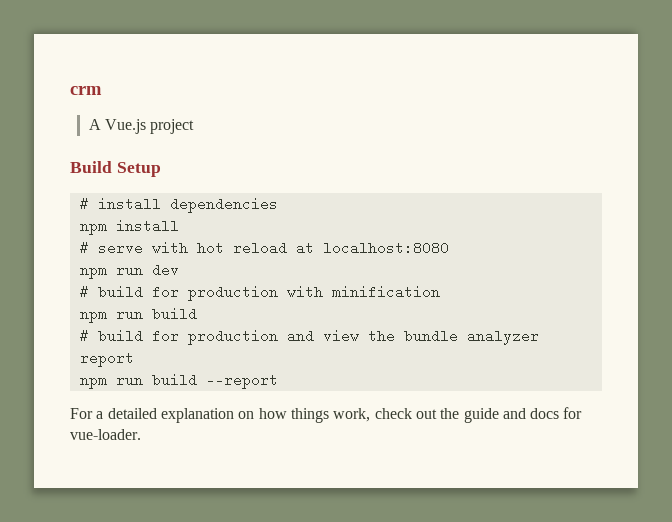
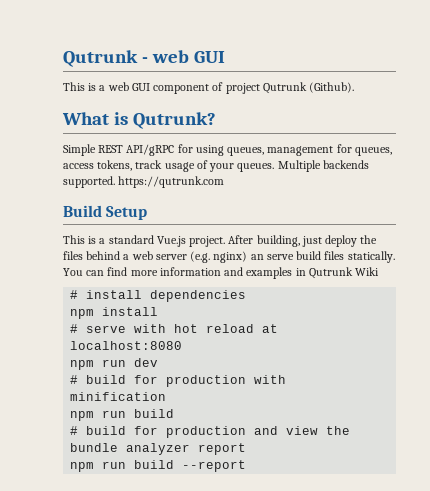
[70,86,102,95] [88,119,195,134] [70,161,161,177] crm // A Vue.js project // Build Setup -> [63,50,225,67] [63,82,355,94] [62,112,216,129] [63,144,392,156] [63,160,369,172] [63,176,225,188] [63,205,148,220] [63,235,378,247] [63,251,395,263] [63,267,380,279] Qutrunk - web GUI // This is a web GUI component of project Qutrunk (Github). // What is Qutrunk? // Simple REST API/gRPC for using queues, management for queues, access tokens, track usage of your queues. Multiple backends supported. https://qutrunk.com // Build Setup // This is a standard Vue.js project. After building, just deploy the files behind a web server (e.g. nginx) an serve build files statically. You can find more information and examples in Qutrunk Wiki
[70,407,583,423] [70,429,141,440] // For a detailed explanation on how things work, check out the guide and docs for vue-loader. -> (247, 466) none

